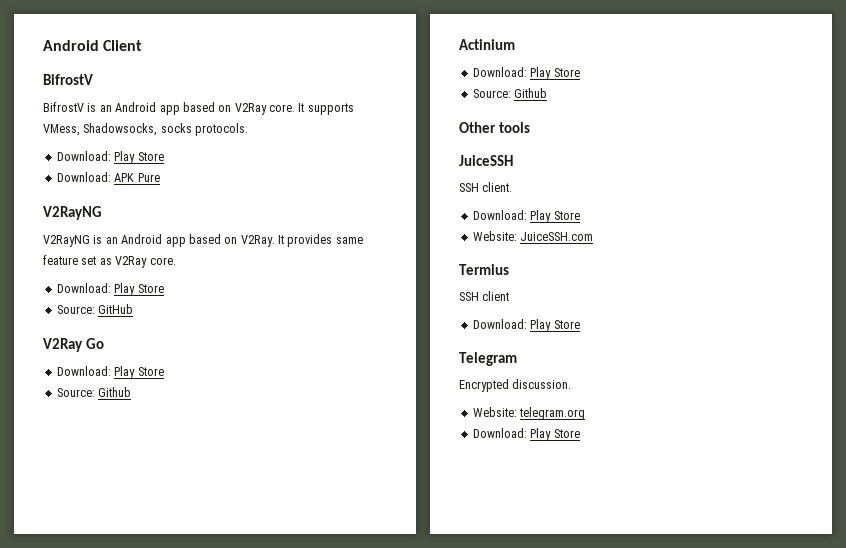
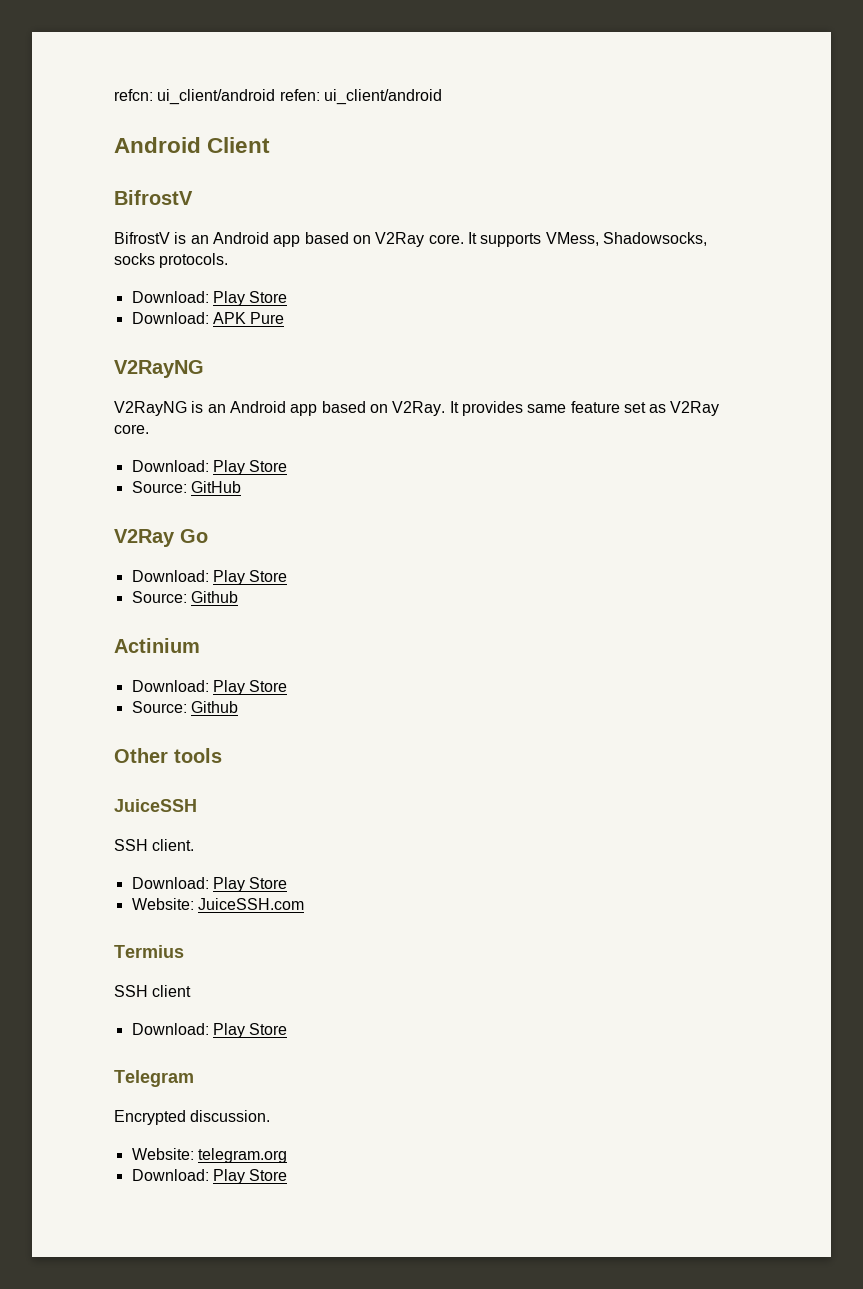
(43, 45) none -> [114,89,442,105] refcn: ui_client/android refen: ui_client/android //

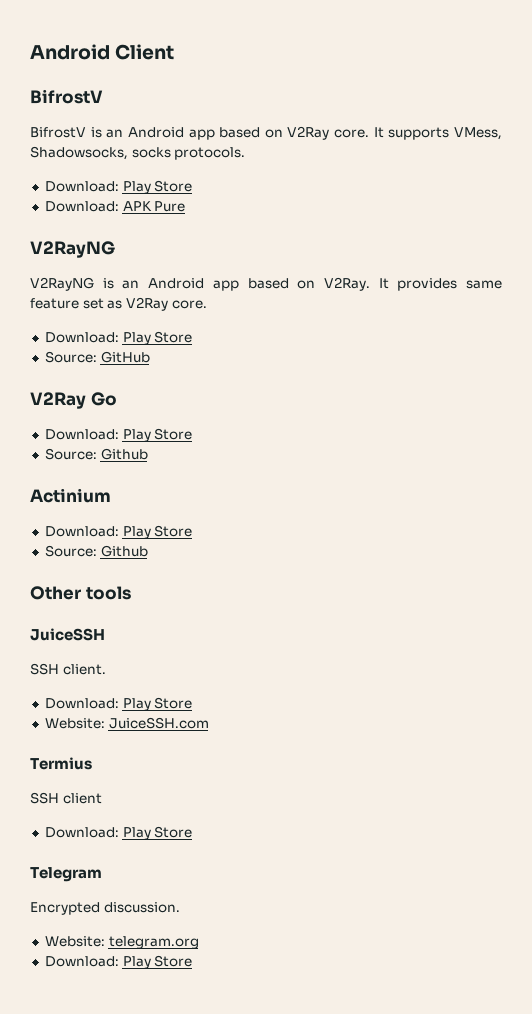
[114,89,442,105] refcn: ui_client/android refen: ui_client/android // -> (30, 52) none

